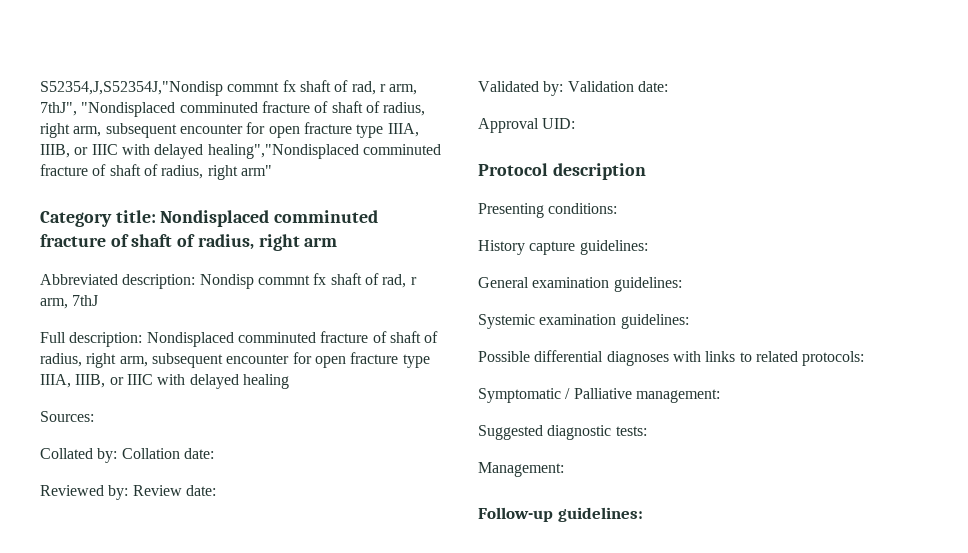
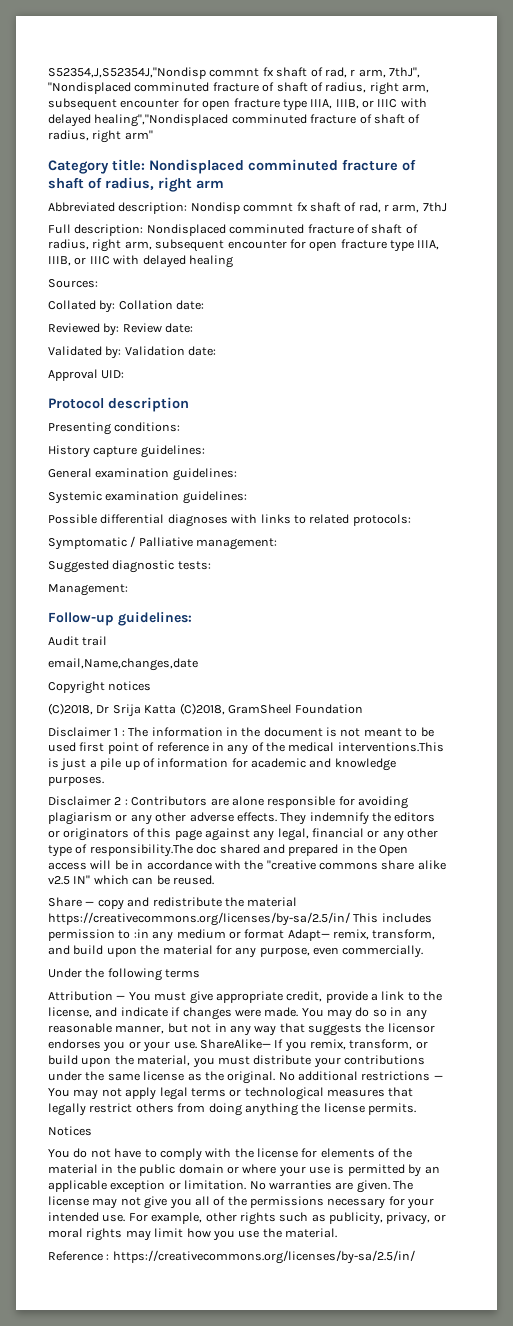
(643, 514) none -> [48,636,108,646] [48,658,198,671] [48,681,152,694] [48,703,364,717] [48,727,434,737] [48,742,444,755] [48,758,396,771] [48,776,104,786] [48,796,408,809] [48,812,436,825] [48,828,439,841] [48,844,409,857] [48,860,446,870] [48,875,214,885] [48,897,298,910] [48,912,432,926] [48,929,436,942] [48,945,424,958] [48,968,201,981] [48,991,443,1004] [48,1007,427,1020] [48,1023,435,1036] [48,1039,428,1052] [48,1055,425,1068] [48,1071,443,1084] [48,1087,414,1100] [48,1103,416,1116] [48,1126,92,1136] [48,1148,412,1161] [48,1164,440,1177] [48,1180,413,1193] [48,1196,435,1209] [48,1212,446,1225] [48,1228,337,1241] [48,1250,415,1264] // Audit trail // email,Name,changes,date // Copyright notices // (C)2018, Dr Srija Katta (C)2018, GramSheel Foundation // Disclaimer 1 : The information in the document is not meant to be used first point of reference in any of the medical interventions.This is just a pile up of information for academic and knowledge purposes. // Disclaimer 2 : Contributors are alone responsible for avoiding plagiarism or any other adverse effects. They indemnify the editors or originators of this page against any legal, financial or any other type of responsibility.The doc shared and prepared in the Open access will be in accordance with the "creative commons share alike v2.5 IN" which can be reused. // Share — copy and redistribute the material https://creativecommons.org/licenses/by-sa/2.5/in/ This includes permission to :in any medium or format Adapt— remix, transform, and build upon the material for any purpose, even commercially. // Under the following terms // Attribution — You must give appropriate credit, provide a link to the license, and indicate if changes were made. You may do so in any reasonable manner, but not in any way that suggests the licensor endorses you or your use. ShareAlike— If you remix, transform, or build upon the material, you must distribute your contributions under the same license as the original. No additional restrictions — You may not apply legal terms or technological measures that legally restrict others from doing anything the license permits. // Notices // You do not have to comply with the license for elements of the material in the public domain or where your use is permitted by an applicable exception or limitation. No warranties are given. The license may not give you all of the permissions necessary for your intended use. For example, other rights such as publicity, privacy, or moral rights may limit how you use the material. // Reference : https://creativecommons.org/licenses/by-sa/2.5/in/

